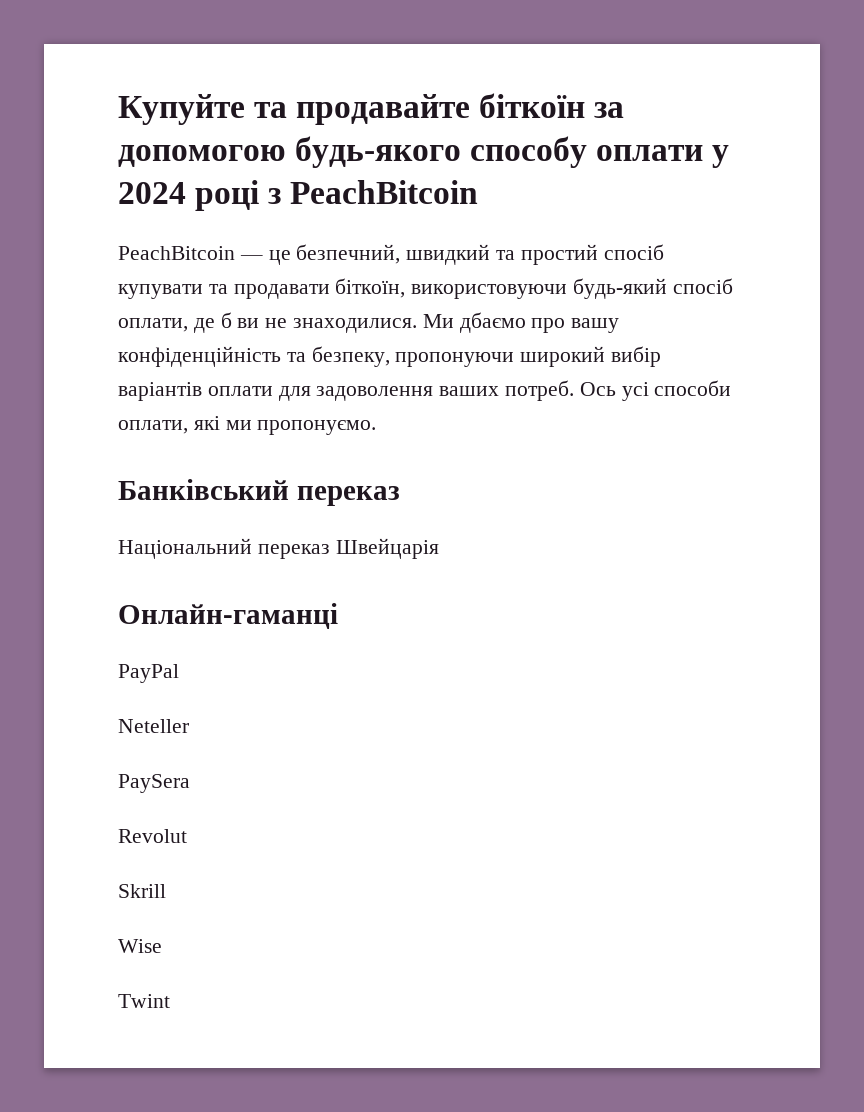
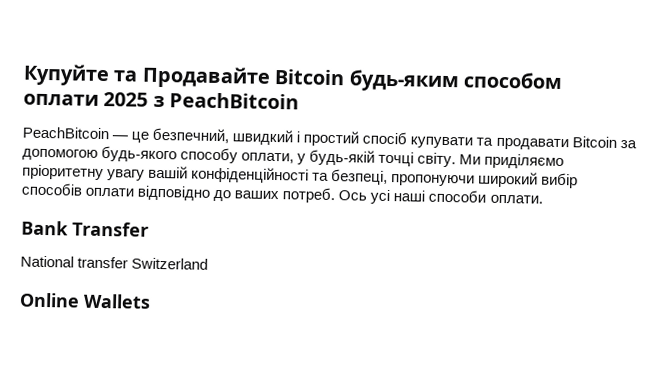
[296,93,625,125] [118,136,730,168] [118,180,260,211] продавайте біткоїн за допомогою будь-якого способу оплати у 2024 році -> [141,65,563,93] [23,92,149,107] Продавайте Bitcoin будь-яким способом оплати 2025
[496,250,516,260] та -> [296,131,301,143] і
[335,278,733,299] [118,312,620,333] [118,346,662,367] [118,380,732,401] [118,416,377,435] [118,479,400,506] [118,538,439,559] [118,603,338,629] [118,664,179,683] [118,719,189,733] [118,774,190,793] [118,829,187,843] [118,884,166,898] [118,939,162,953] [118,994,170,1008] біткоїн, використовуючи будь-який спосіб оплати, де б ви не знаходилися. Ми дбаємо про вашу конфіденційність та безпеку, пропонуючи широкий вибір варіантів оплати для задоволення ваших потреб. Ось усі способи оплати, які ми пропонуємо. // Банківський переказ // Національний переказ Швейцарія // Онлайн-гаманці // PayPal // Neteller // PaySera // Revolut // Skrill // Wise // Twint -> [571,136,637,149] [22,145,565,170] [22,164,579,189] [21,182,543,205] [21,220,149,237] [20,255,209,270] [19,292,151,309] Bitcoin за допомогою будь-якого способу оплати, у будь-якій точці світу. Ми приділяємо пріоритетну увагу вашій конфіденційності та безпеці, пропонуючи широкий вибір способів оплати відповідно до ваших потреб. Ось усі наші способи оплати. // Bank Transfer // National transfer Switzerland // Online Wallets

